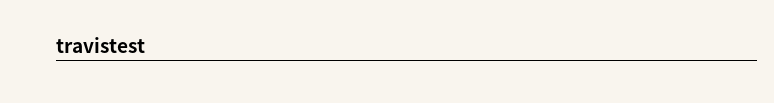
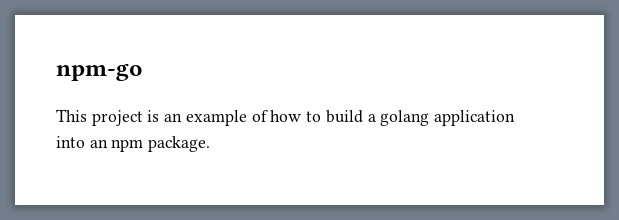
[56,37,145,53] travistest -> [56,63,143,81] [56,109,515,126] [56,136,211,152] npm-go // This project is an example of how to build a golang application into an npm package.

